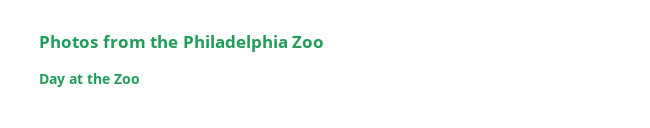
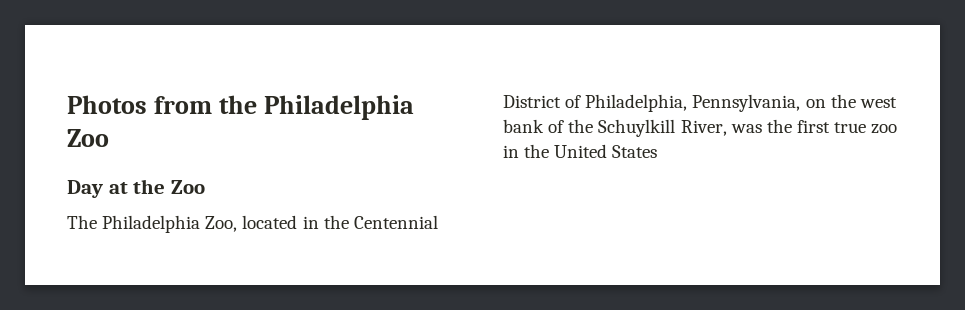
(140, 79) none -> [67,215,438,233] [503,94,897,112] [503,119,898,137] [503,144,658,158] // The Philadelphia Zoo, located in the Centennial District of Philadelphia, Pennsylvania, on the west bank of the Schuylkill River, was the first true zoo in the United States

